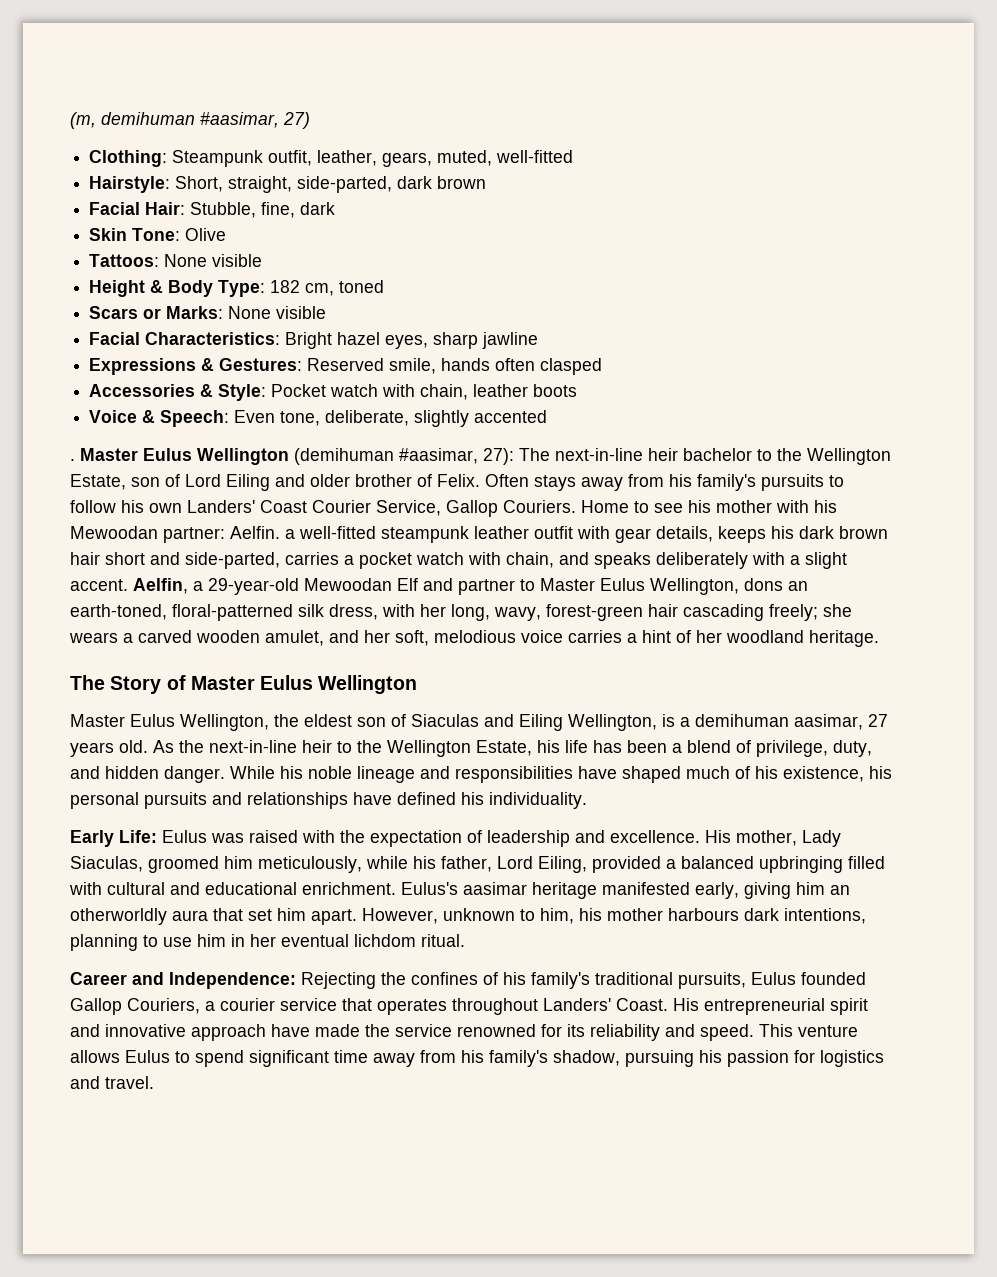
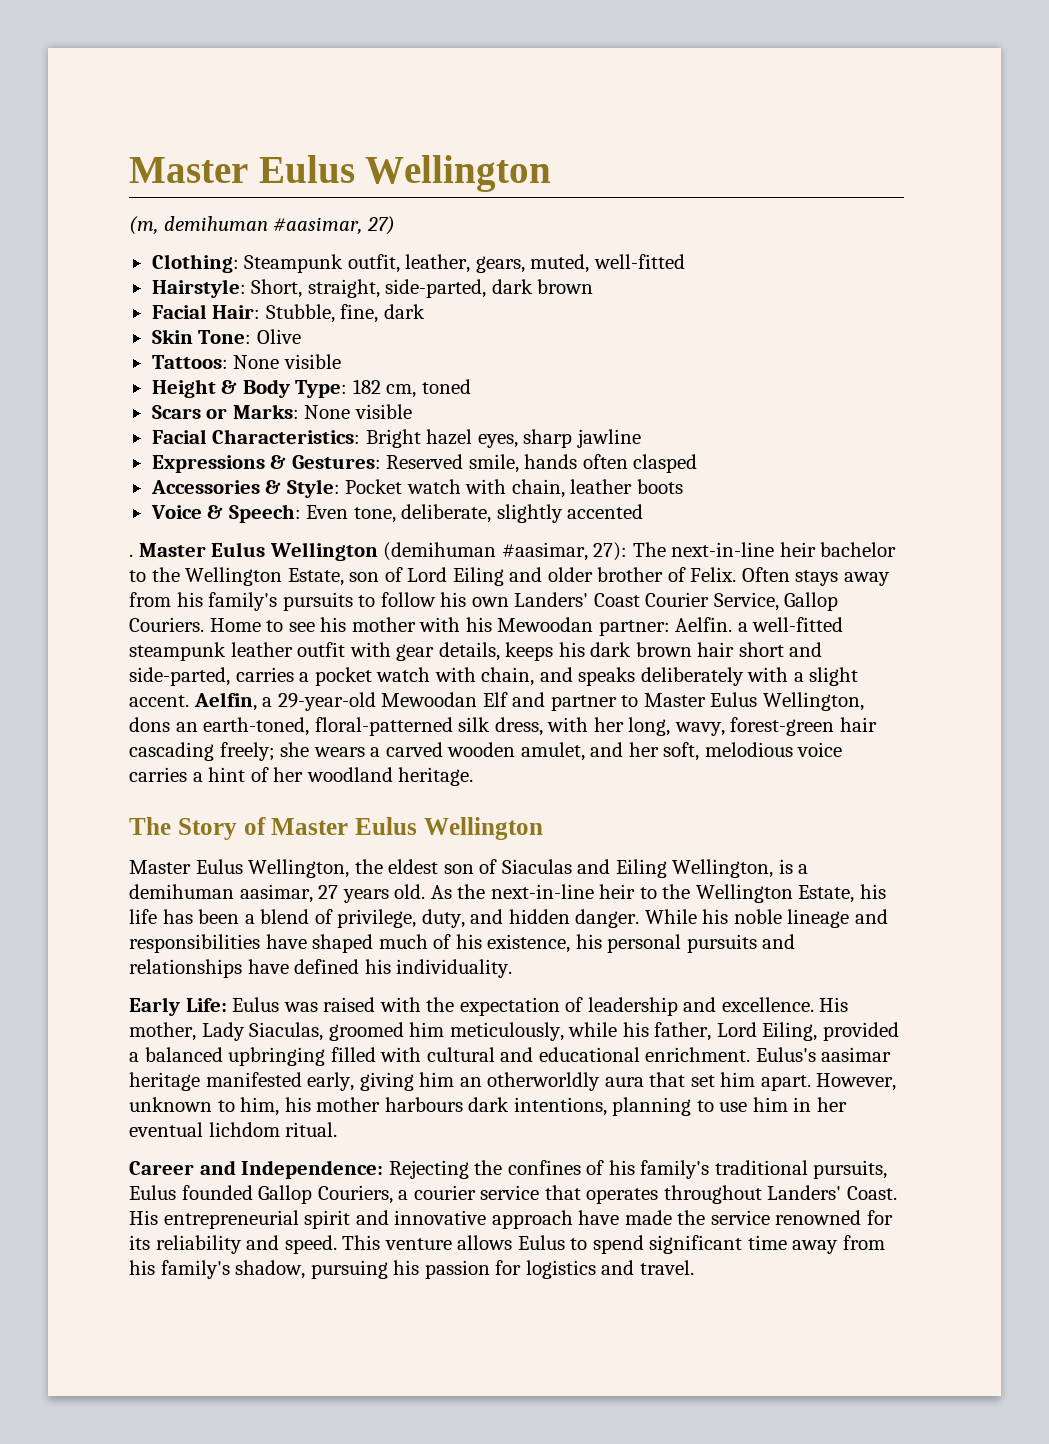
(70, 120) none -> [129,155,552,192] Master Eulus Wellington //

